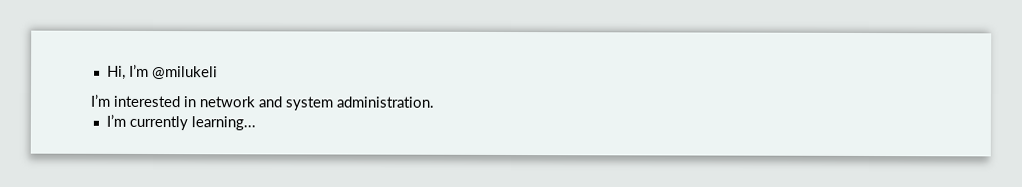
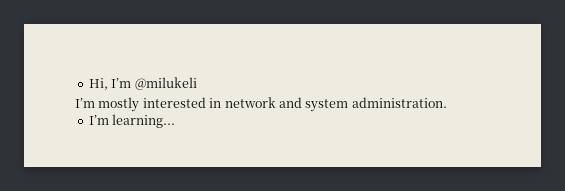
(110, 100) none -> [98,97,140,112] mostly
[128,115,188,131] currently -> (109, 120) none

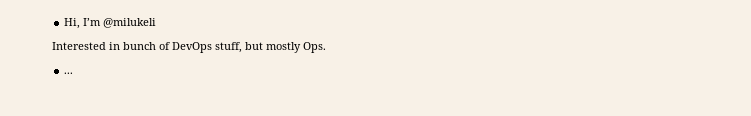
[75,97,447,112] [88,114,176,128] I’m mostly interested in network and system administration. // I’m learning... -> [52,42,326,53] [64,72,74,74] Interested in bunch of DevOps stuff, but mostly Ops. // ...

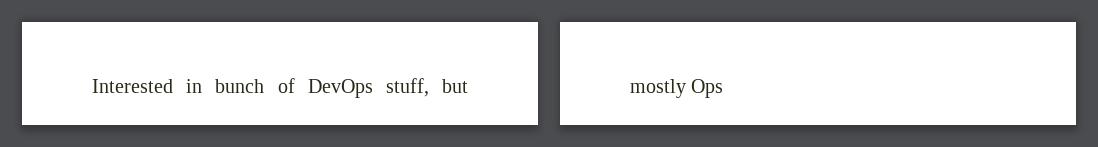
[64,18,157,29] Hi, I’m @milukeli // -> (92, 86) none
[303,42,326,53] [64,72,74,74] Ops. // ... -> [691,79,724,98] Ops

